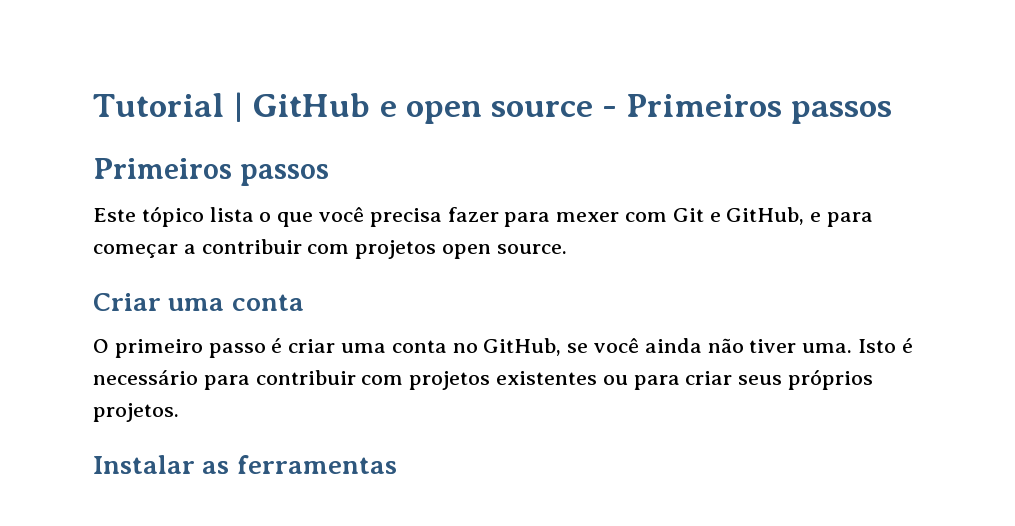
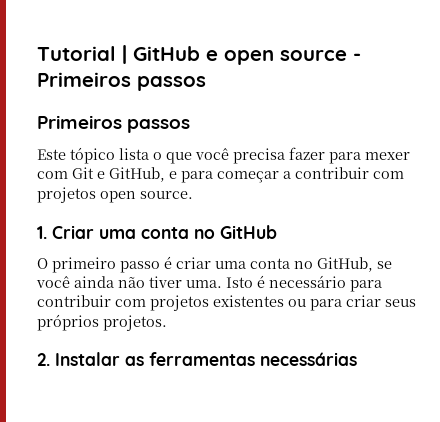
(567, 249) none -> [37,226,47,239] 1.
(304, 302) none -> [194,225,277,239] no GitHub
(179, 412) none -> [37,353,50,366] 2.
(397, 464) none -> [260,352,357,366] necessárias

